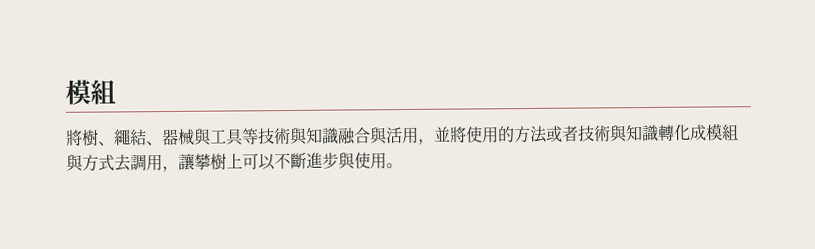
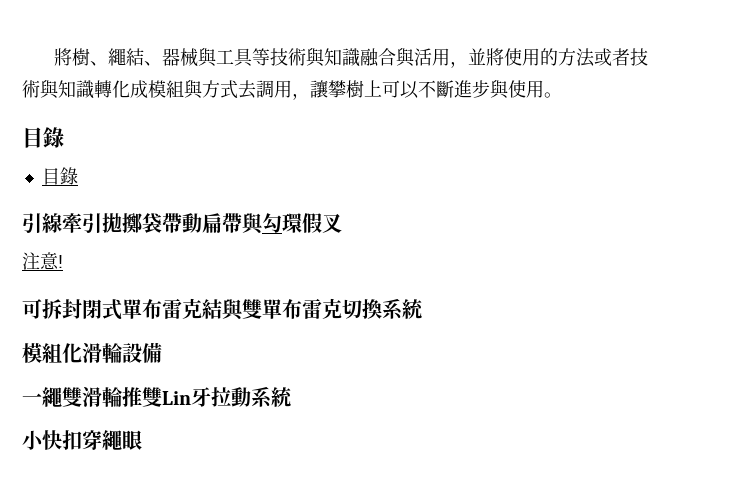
[65,79,116,105] 模組 // -> (54, 57) none
(403, 166) none -> [22,127,64,148] [41,167,78,185] [22,213,342,235] [22,252,63,270] [22,298,423,321] [22,342,162,363] [22,386,292,408] [22,430,142,450] // 目錄 // 目錄 // 引線牽引拋擲袋帶動扁帶與勾環假叉 // 注意! // 可拆封閉式單布雷克結與雙單布雷克切換系統 // 模組化滑輪設備 // 一繩雙滑輪推雙Lin牙拉動系統 // 小快扣穿繩眼

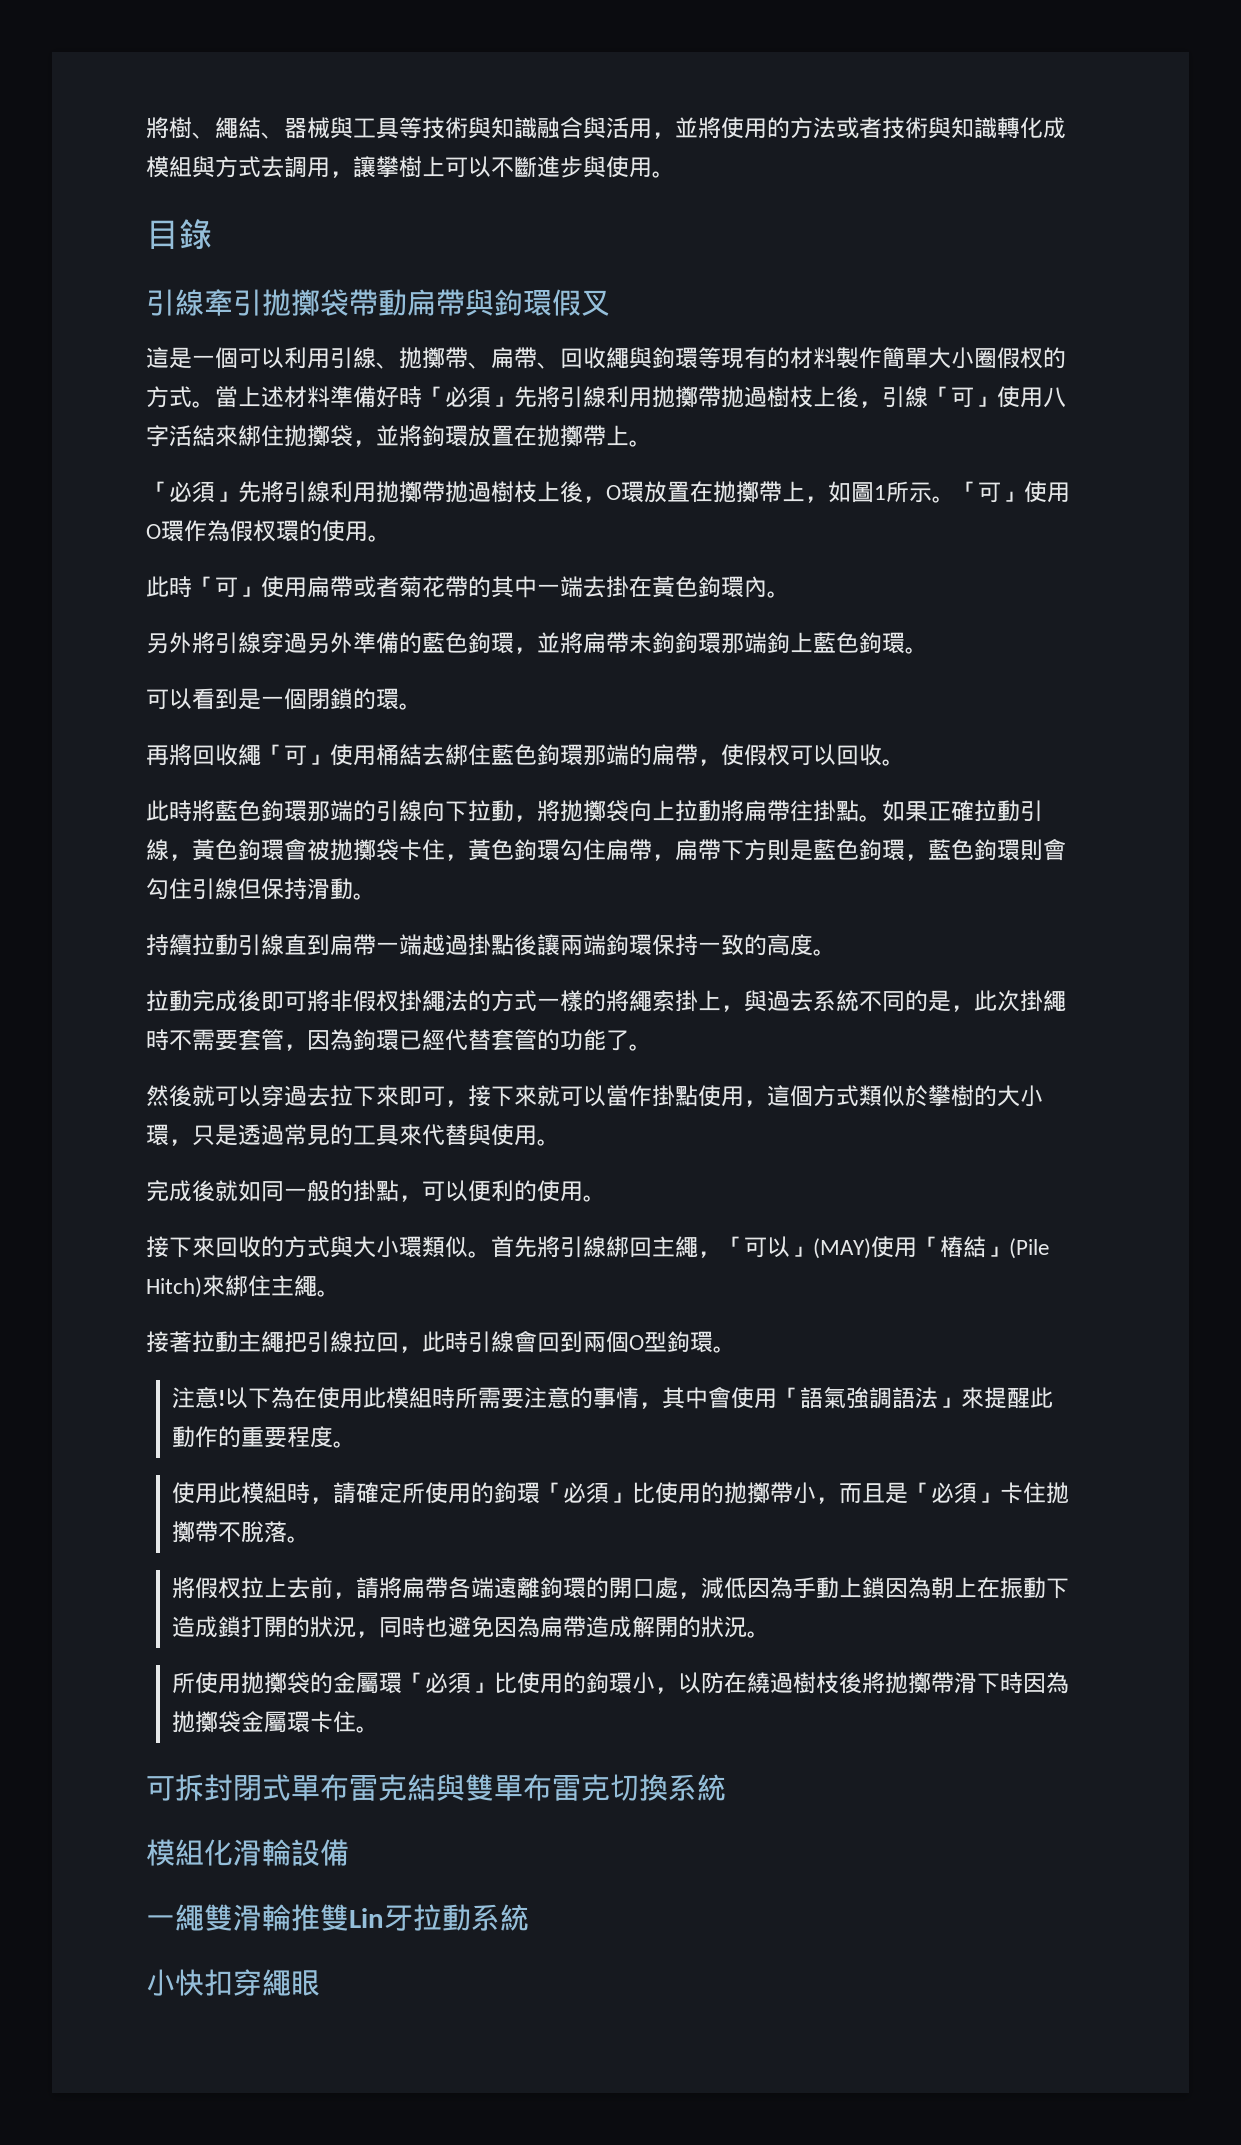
[41,167,78,185] // 目錄 -> (212, 234) none
[262,213,282,233] 勾 -> [494,289,523,316] 鉤
[22,252,63,270] 注意! -> [146,347,1066,369] [146,386,1066,408] [146,425,652,447] [146,481,1070,503] [146,520,391,542] [146,576,790,598] [146,632,928,654] [146,688,422,710] [146,744,905,766] [146,800,1043,822] [146,839,1066,861] [146,878,376,900] [146,934,836,956] [146,990,1066,1012] [146,1029,652,1051] [146,1085,1043,1107] [146,1124,560,1146] [146,1180,606,1202] [146,1236,1049,1259] [146,1275,340,1298] [146,1331,736,1353] [172,1387,1054,1409] [172,1426,357,1448] [172,1482,1070,1504] [172,1521,311,1543] [172,1577,1070,1599] [172,1616,771,1638] [172,1672,1070,1694] [172,1711,380,1733] 這是一個可以利用引線、拋擲帶、扁帶、回收繩與鉤環等現有的材料製作簡單大小圈假杈的方式。當上述材料準備好時「必須」先將引線利用拋擲帶拋過樹枝上後，引線「可」使用八字活結來綁住拋擲袋，並將鉤環放置在拋擲帶上。 // 「必須」先將引線利用拋擲帶拋過樹枝上後，O環放置在拋擲帶上，如圖1所示。「可」使用O環作為假杈環的使用。 // 此時「可」使用扁帶或者菊花帶的其中一端去掛在黃色鉤環內。 // 另外將引線穿過另外準備的藍色鉤環，並將扁帶未鉤鉤環那端鉤上藍色鉤環。 // 可以看到是一個閉鎖的環。 // 再將回收繩「可」使用桶結去綁住藍色鉤環那端的扁帶，使假杈可以回收。 // 此時將藍色鉤環那端的引線向下拉動，將拋擲袋向上拉動將扁帶往掛點。如果正確拉動引線，黃色鉤環會被拋擲袋卡住，黃色鉤環勾住扁帶，扁帶下方則是藍色鉤環，藍色鉤環則會勾住引線但保持滑動。 // 持續拉動引線直到扁帶一端越過掛點後讓兩端鉤環保持一致的高度。 // 拉動完成後即可將非假杈掛繩法的方式一樣的將繩索掛上，與過去系統不同的是，此次掛繩時不需要套管，因為鉤環已經代替套管的功能了。 // 然後就可以穿過去拉下來即可，接下來就可以當作掛點使用，這個方式類似於攀樹的大小環，只是透過常見的工具來代替與使用。 // 完成後就如同一般的掛點，可以便利的使用。 // 接下來回收的方式與大小環類似。首先將引線綁回主繩，「可以」(MAY)使用「樁結」(Pile Hitch)來綁住主繩。 // 接著拉動主繩把引線拉回，此時引線會回到兩個O型鉤環。 // 注意!以下為在使用此模組時所需要注意的事情，其中會使用「語氣強調語法」來提醒此動作的重要程度。 // 使用此模組時，請確定所使用的鉤環「必須」比使用的拋擲帶小，而且是「必須」卡住拋擲帶不脫落。 // 將假杈拉上去前，請將扁帶各端遠離鉤環的開口處，減低因為手動上鎖因為朝上在振動下造成鎖打開的狀況，同時也避免因為扁帶造成解開的狀況。 // 所使用拋擲袋的金屬環「必須」比使用的鉤環小，以防在繞過樹枝後將拋擲帶滑下時因為拋擲袋金屬環卡住。

